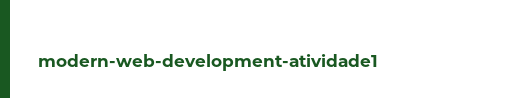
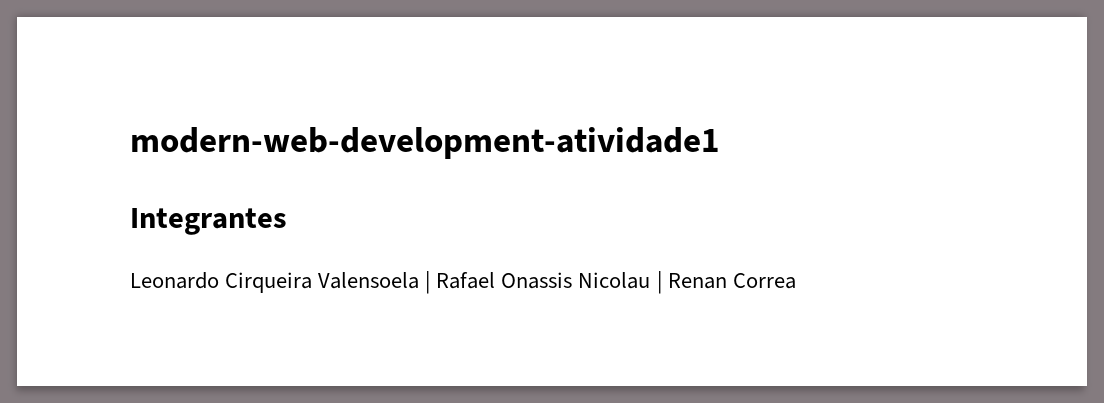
(378, 62) none -> [130,208,287,235] [130,271,796,294] // Integrantes // Leonardo Cirqueira Valensoela | Rafael Onassis Nicolau | Renan Correa

